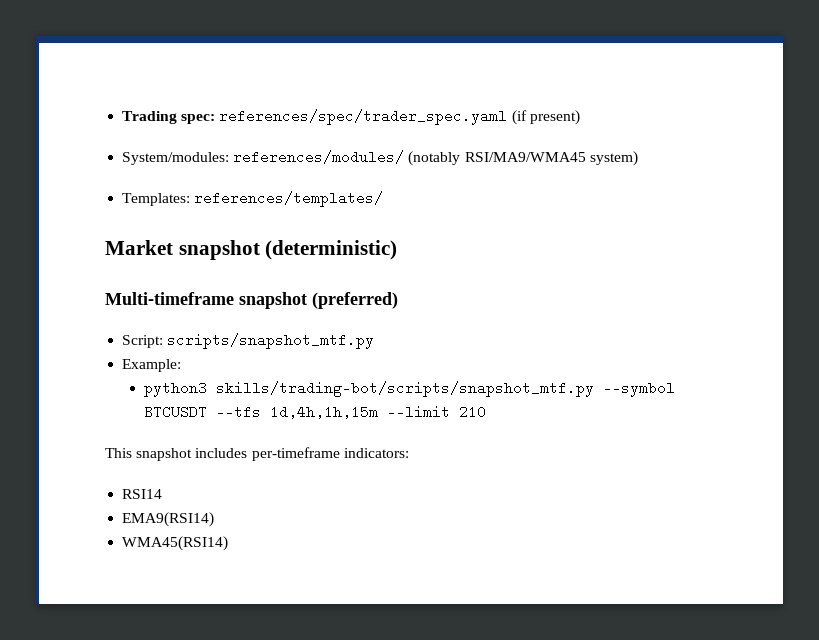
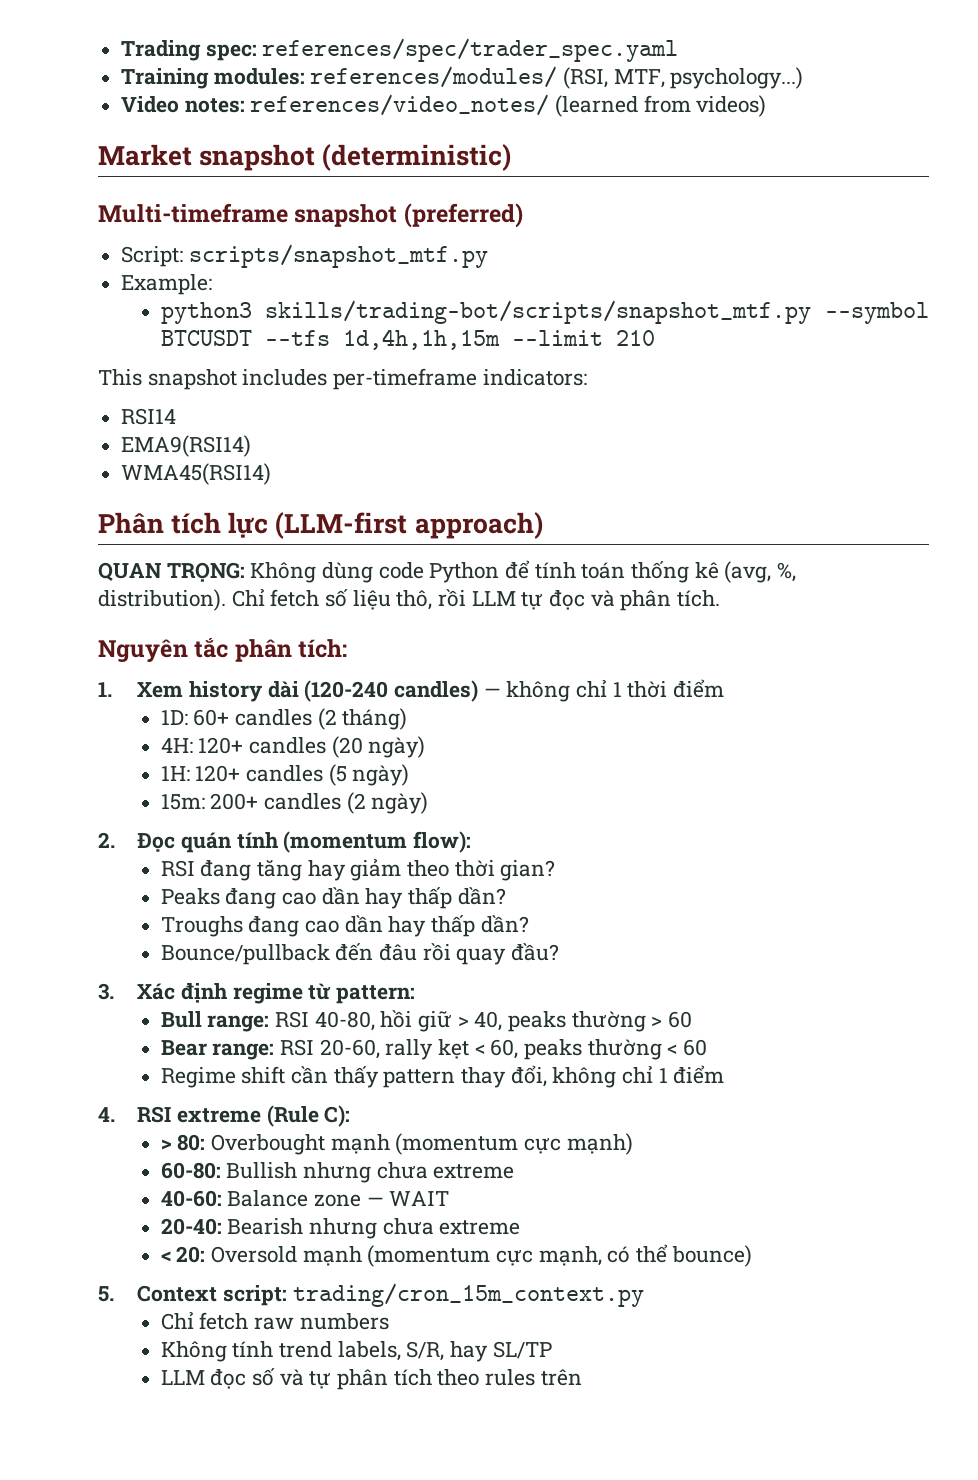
[511,110,580,125] [122,150,638,166] [122,191,384,207] (if present) // System/modules: references/modules/ (notably RSI/MA9/WMA45 system) // Templates: references/templates/ -> [121,66,804,89] [121,94,767,117] // Training modules: references/modules/ (RSI, MTF, psychology...) // Video notes: references/video_notes/ (learned from videos)
(229, 543) none -> [98,512,543,539] [98,560,797,583] [98,588,721,611] [98,637,348,663] [98,679,725,702] [160,708,408,730] [160,736,426,758] [160,764,410,786] [160,792,429,814] [98,831,472,853] [160,858,556,881] [160,887,506,909] [160,915,529,937] [160,943,559,965] [98,983,416,1004] [160,1010,692,1032] [160,1039,707,1060] [160,1065,725,1088] [98,1105,351,1127] [160,1133,633,1155] [160,1162,515,1183] [160,1190,450,1207] [160,1218,521,1239] [160,1244,752,1267] [98,1283,644,1307] [160,1311,389,1330] [160,1341,552,1362] [160,1368,582,1390] // Phân tích lực (LLM-first approach) // QUAN TRỌNG: Không dùng code Python để tính toán thống kê (avg, %, distribution). Chỉ fetch số liệu thô, rồi LLM tự đọc và phân tích. // Nguyên tắc phân tích: // 1. Xem history dài (120-240 candles) — không chỉ 1 thời điểm // 1D: 60+ candles (2 tháng) // 4H: 120+ candles (20 ngày) // 1H: 120+ candles (5 ngày) // 15m: 200+ candles (2 ngày) // 2. Đọc quán tính (momentum flow): // RSI đang tăng hay giảm theo thời gian? // Peaks đang cao dần hay thấp dần? // Troughs đang cao dần hay thấp dần? // Bounce/pullback đến đâu rồi quay đầu? // 3. Xác định regime từ pattern: // Bull range: RSI 40-80, hồi giữ > 40, peaks thường > 60 // Bear range: RSI 20-60, rally kẹt < 60, peaks thường < 60 // Regime shift cần thấy pattern thay đổi, không chỉ 1 điểm // 4. RSI extreme (Rule C): // > 80: Overbought mạnh (momentum cực mạnh) // 60-80: Bullish nhưng chưa extreme // 40-60: Balance zone — WAIT // 20-40: Bearish nhưng chưa extreme // < 20: Oversold mạnh (momentum cực mạnh, có thể bounce) // 5. Context script: trading/cron_15m_context.py // Chỉ fetch raw numbers // Không tính trend labels, S/R, hay SL/TP // LLM đọc số và tự phân tích theo rules trên

